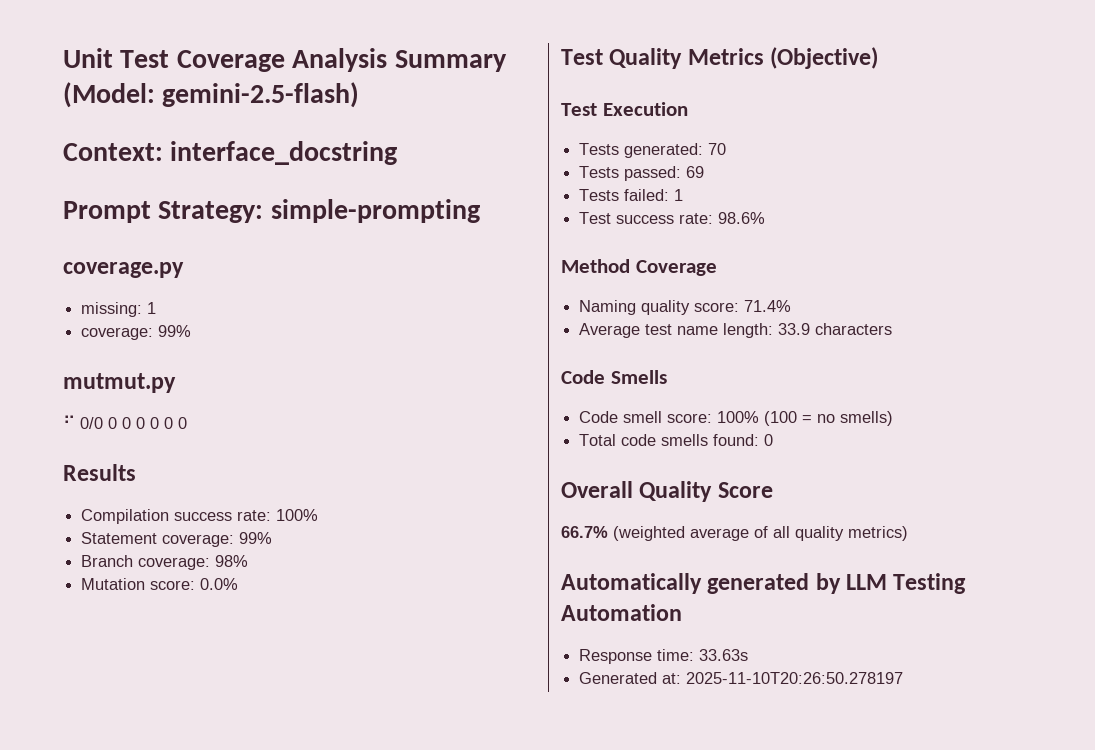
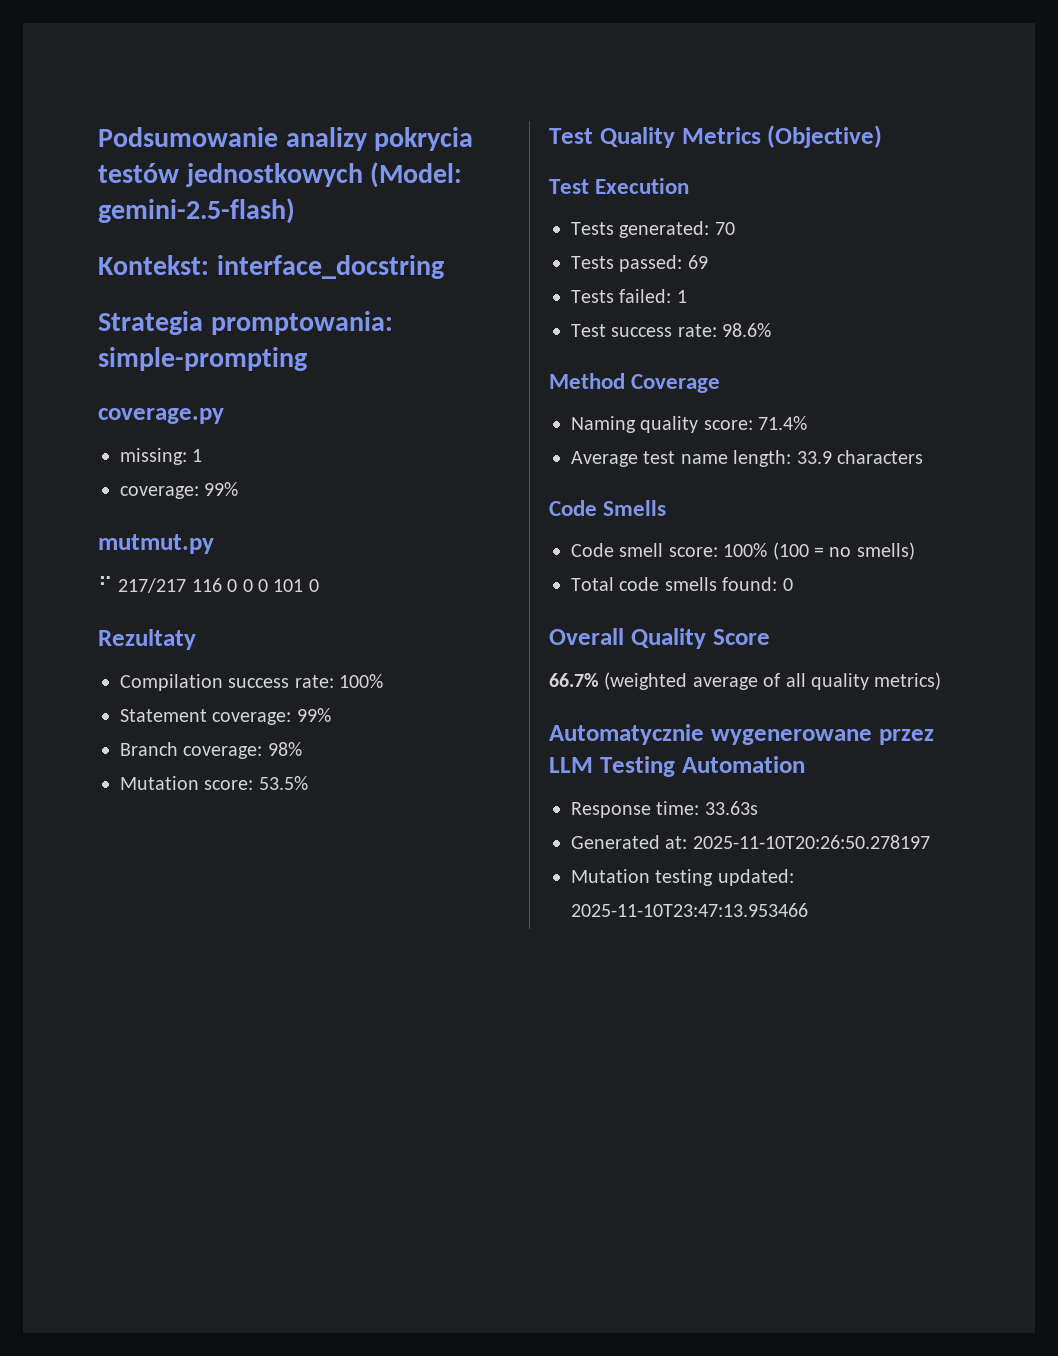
[63,48,507,72] Unit Test Coverage Analysis Summary -> [98,127,474,151] [98,163,363,187] Podsumowanie analizy pokrycia testów jednostkowych
[63,143,163,161] Context: -> [98,255,209,275] Kontekst:
[63,201,264,223] Prompt Strategy: -> [98,311,393,335] Strategia promptowania:
[80,417,187,429] [63,464,136,481] 0/0 0 0 0 0 0 0 // Results -> [118,578,319,593] [98,629,196,650] 217/217 116 0 0 0 101 0 // Rezultaty
[200,578,239,590] 0.0% -> [258,776,308,790] 53.5%
[561,573,841,594] Automatically generated by -> [549,724,934,745] Automatycznie wygenerowane przez
(904, 678) none -> [571,869,794,886] [571,903,808,917] // Mutation testing updated: 2025-11-10T23:47:13.953466

